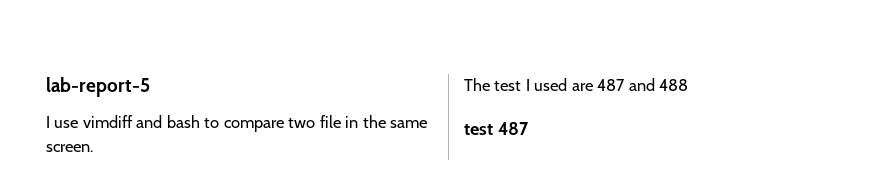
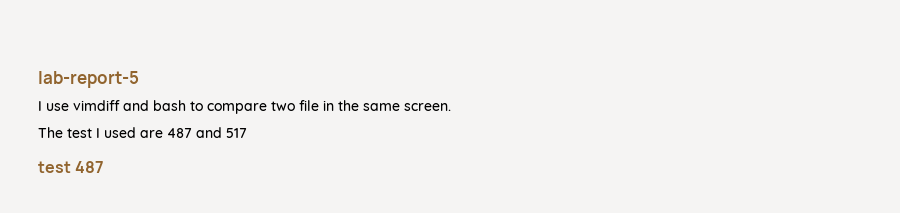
[659,79,689,91] 488 -> [226,128,247,138] 517

